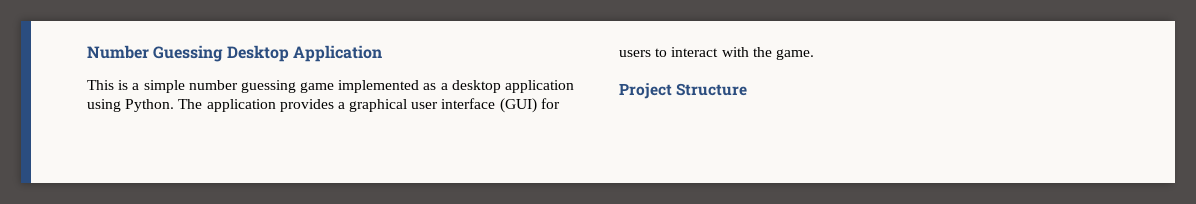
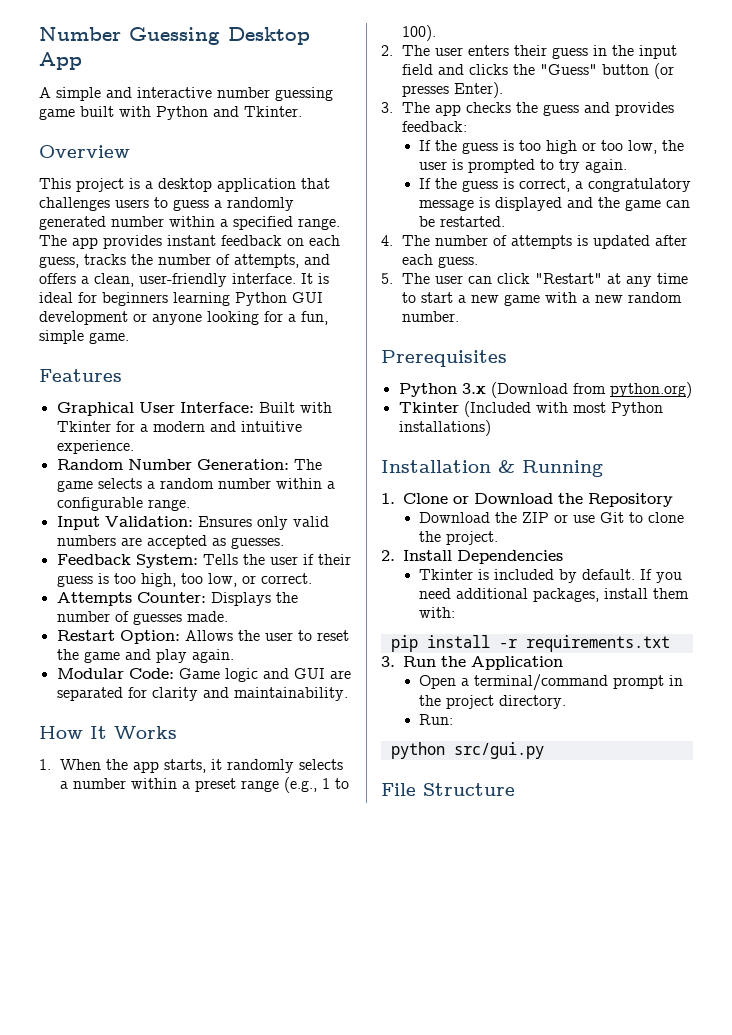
[292,45,382,62] [87,80,575,93] [87,98,560,113] [619,47,814,60] [619,83,672,99] Application // This is a simple number guessing game implemented as a desktop application using Python. The application provides a graphical user interface (GUI) for users to interact with the game. // Project -> [39,52,82,70] [39,87,333,101] [39,106,302,120] [39,145,130,158] [39,178,330,192] [39,197,294,211] [39,216,340,230] [39,235,340,249] [39,254,330,268] [39,273,329,287] [39,292,323,306] [39,311,328,325] [39,330,129,344] [39,369,122,382] [56,402,332,416] [56,421,302,432] [56,440,134,454] [56,459,322,470] [56,478,335,492] [56,497,190,511] [56,516,329,530] [56,535,284,549] [56,554,351,568] [56,573,312,587] [56,592,298,606] [56,611,228,625] [56,630,349,644] [56,649,234,663] [56,668,351,682] [56,687,348,701] [39,726,177,739] [39,759,343,773] [59,777,349,793] [401,25,436,41] [381,45,677,59] [401,63,674,79] [401,82,503,98] [381,102,674,116] [401,121,467,132] [419,140,685,154] [419,159,628,173] [419,178,692,192] [419,197,691,211] [419,216,506,227] [381,235,687,249] [401,254,478,268] [381,273,688,287] [401,292,682,306] [401,311,459,322] [381,350,507,367] [398,382,692,398] [398,401,663,417] [398,420,491,436] [381,460,603,477] [381,493,673,507] [419,512,685,523] [419,531,499,545] [381,550,563,564] [419,569,683,583] [419,588,690,602] [419,607,456,618] [390,635,670,652] [381,656,563,670] [419,674,684,691] [419,695,567,709] [419,714,454,725] [390,742,544,759] [381,783,416,796] App // A simple and interactive number guessing game built with Python and Tkinter. // Overview // This project is a desktop application that challenges users to guess a randomly generated number within a specified range. The app provides instant feedback on each guess, tracks the number of attempts, and offers a clean, user-friendly interface. It is ideal for beginners learning Python GUI development or anyone looking for a fun, simple game. // Features // Graphical User Interface: Built with Tkinter for a modern and intuitive experience. // Random Number Generation: The game selects a random number within a configurable range. // Input Validation: Ensures only valid numbers are accepted as guesses. // Feedback System: Tells the user if their guess is too high, too low, or correct. // Attempts Counter: Displays the number of guesses made. // Restart Option: Allows the user to reset the game and play again. // Modular Code: Game logic and GUI are separated for clarity and maintainability. // How It Works // 1. When the app starts, it randomly selects a number within a preset range (e.g., 1 to 100). // 2. The user enters their guess in the input field and clicks the "Guess" button (or presses Enter). // 3. The app checks the guess and provides feedback: // If the guess is too high or too low, the user is prompted to try again. // If the guess is correct, a congratulatory message is displayed and the game can be restarted. // 4. The number of attempts is updated after each guess. // 5. The user can click "Restart" at any time to start a new game with a new random number. // Prerequisites // Python 3.x (Download from python.org) // Tkinter (Included with most Python installations) // Installation & Running // 1. Clone or Download the Repository // Download the ZIP or use Git to clone the project. // 2. Install Dependencies // Tkinter is included by default. If you need additional packages, install them with: // pip install -r requirements.txt // 3. Run the Application // Open a terminal/command prompt in the project directory. // Run: // python src/gui.py // File

